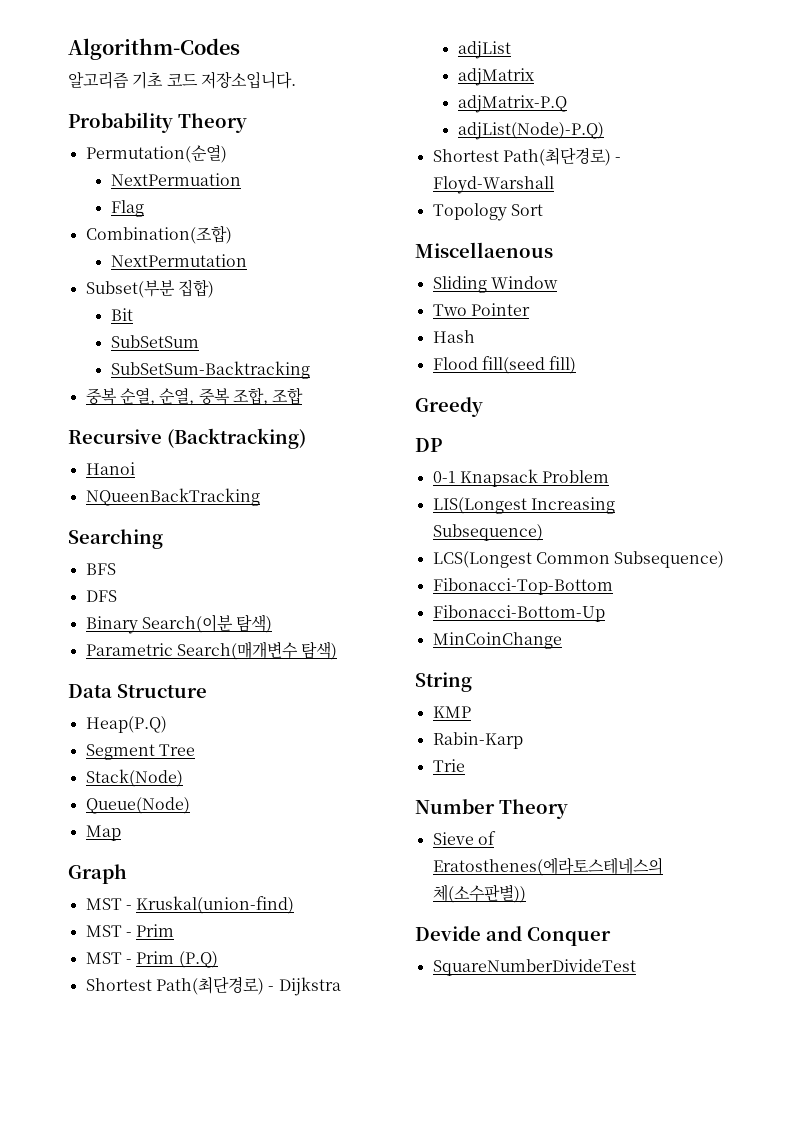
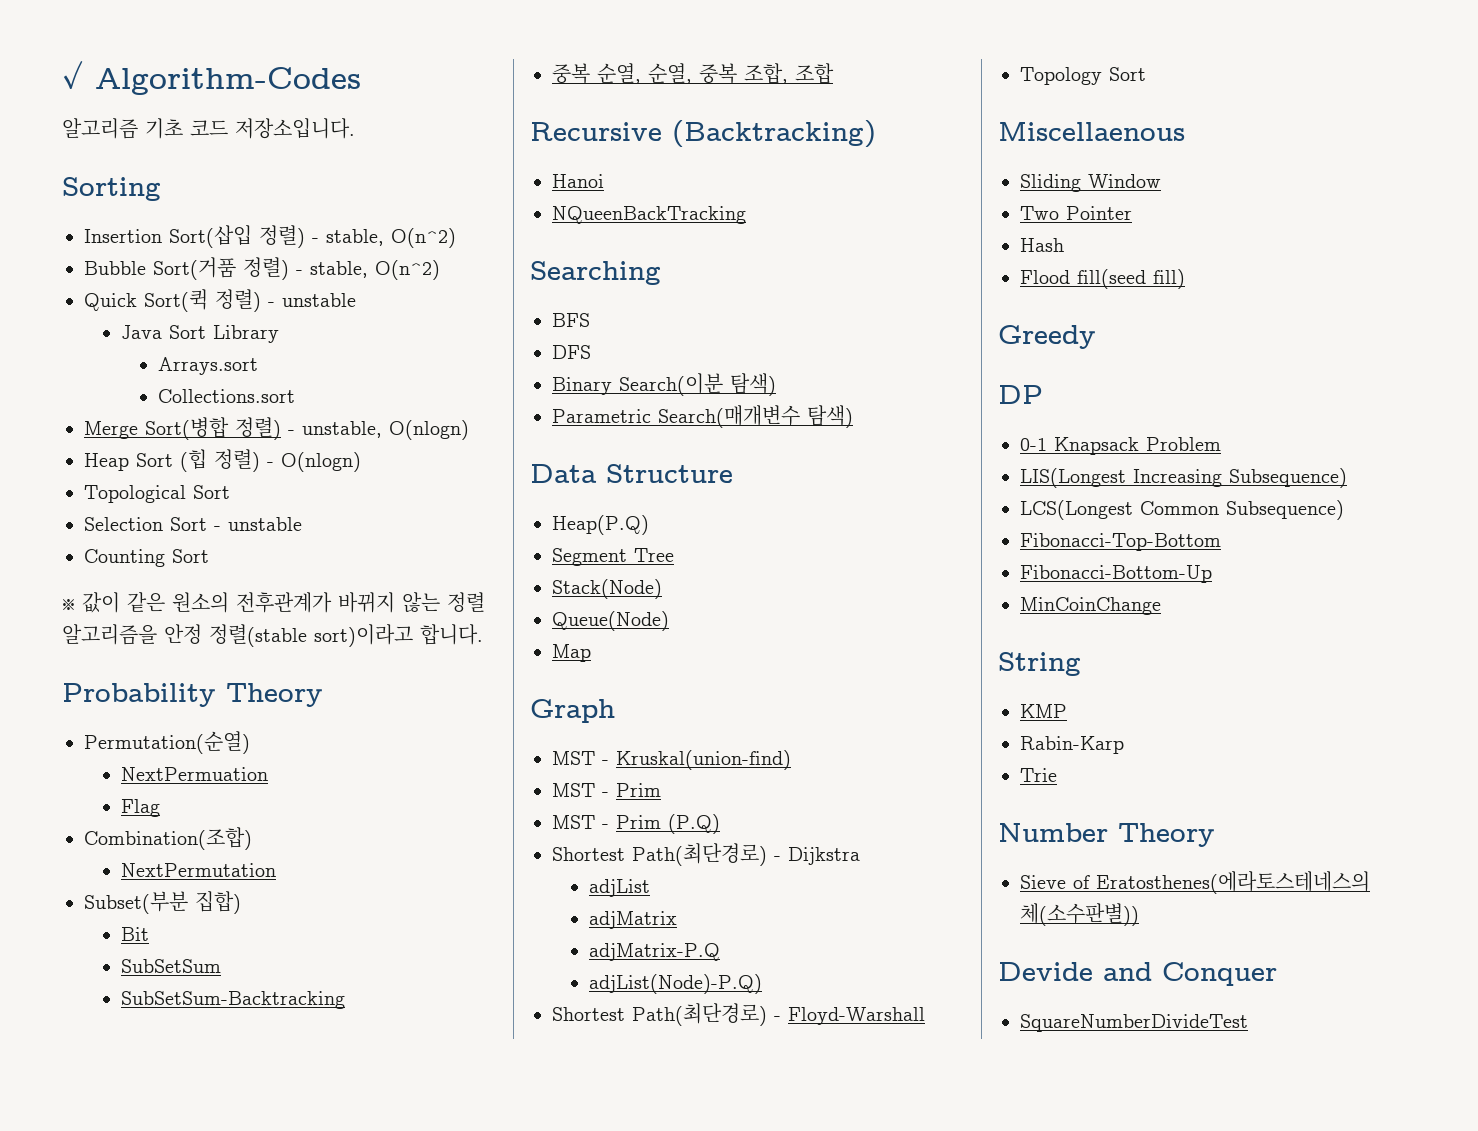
(68, 49) none -> [62,60,83,89] ✓
(296, 80) none -> [62,177,161,201] [84,225,456,248] [84,257,440,280] [84,289,356,312] [120,325,279,343] [157,357,258,375] [157,389,295,403] [84,417,469,440] [84,449,361,472] [84,485,230,503] [84,517,302,531] [84,549,209,567] [62,592,485,613] [62,624,483,647] // Sorting // Insertion Sort(삽입 정렬) - stable, O(n^2) // Bubble Sort(거품 정렬) - stable, O(n^2) // Quick Sort(퀵 정렬) - unstable // Java Sort Library // Arrays.sort // Collections.sort // Merge Sort(병합 정렬) - unstable, O(nlogn) // Heap Sort (힙 정렬) - O(nlogn) // Topological Sort // Selection Sort - unstable // Counting Sort // ※ 값이 같은 원소의 전후관계가 바뀌지 않는 정렬 알고리즘을 안정 정렬(stable sort)이라고 합니다.

